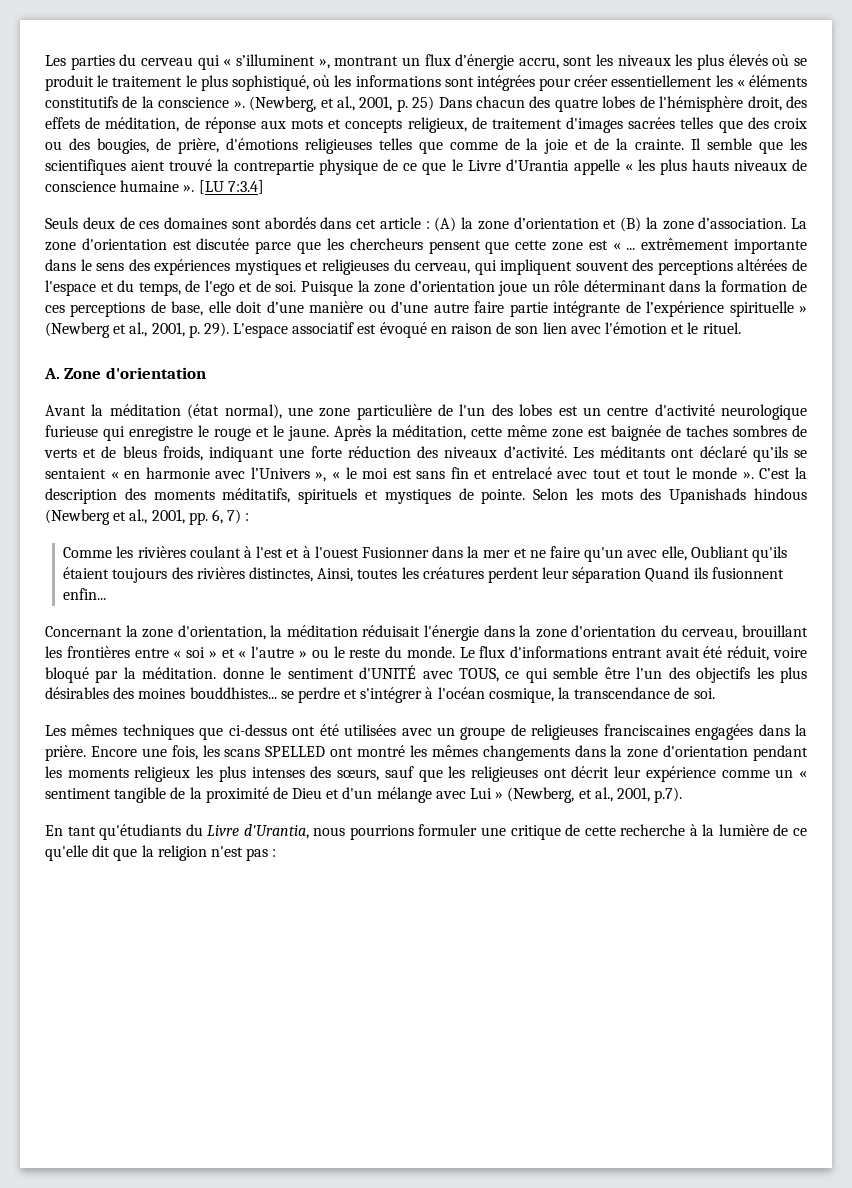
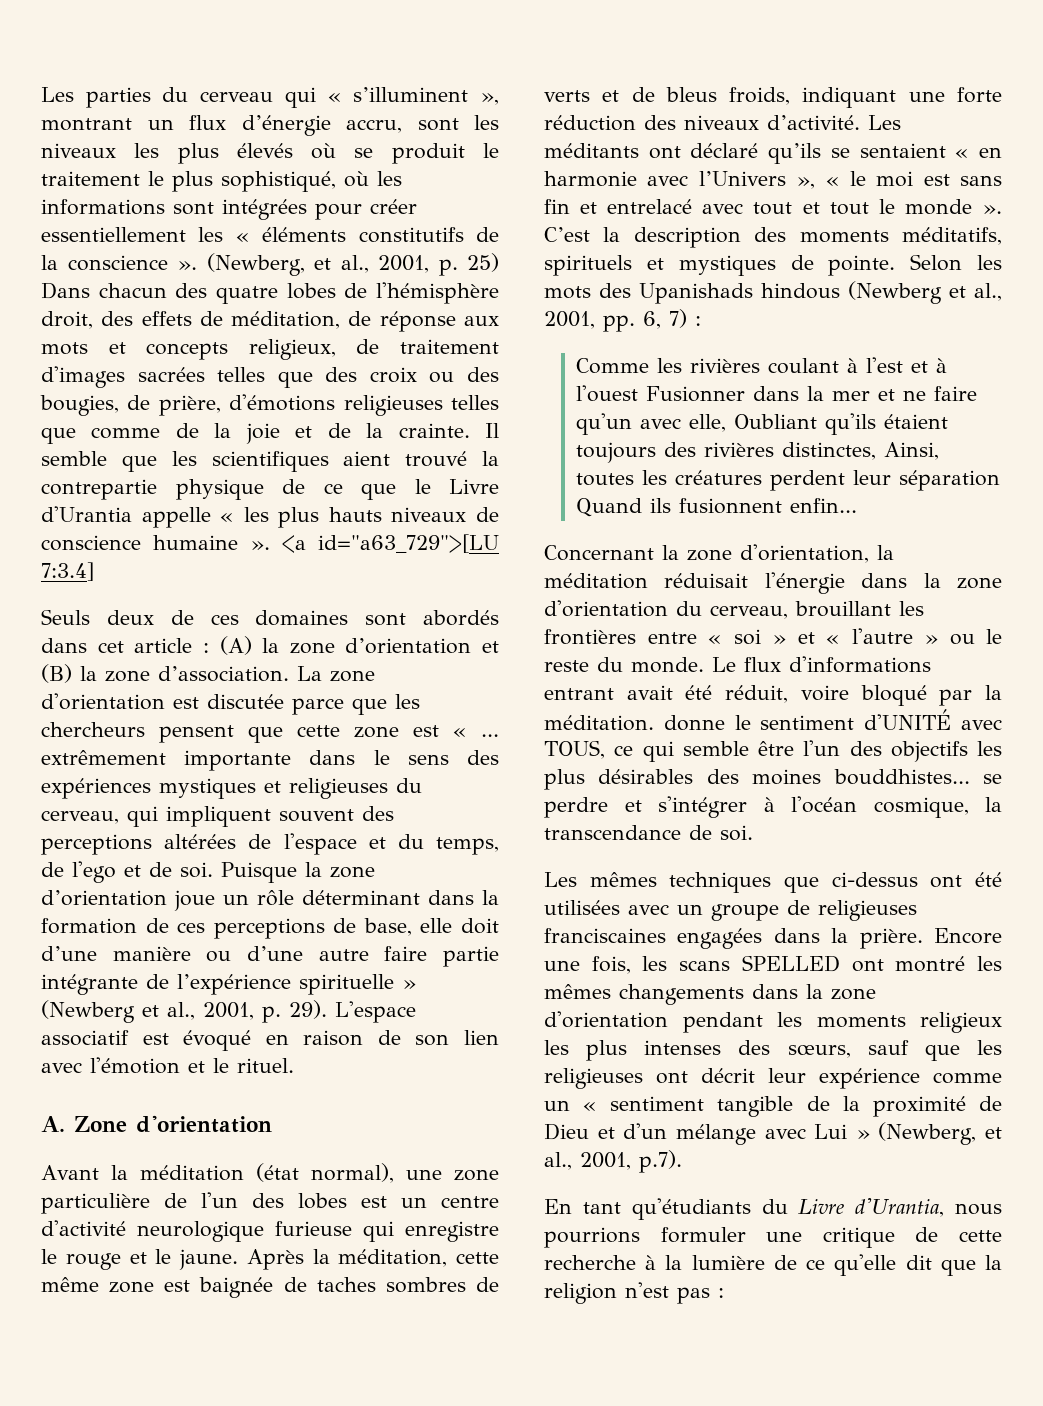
[198,180,224,194] [LU -> [282,534,499,553] <a id="a63_729">[LU

